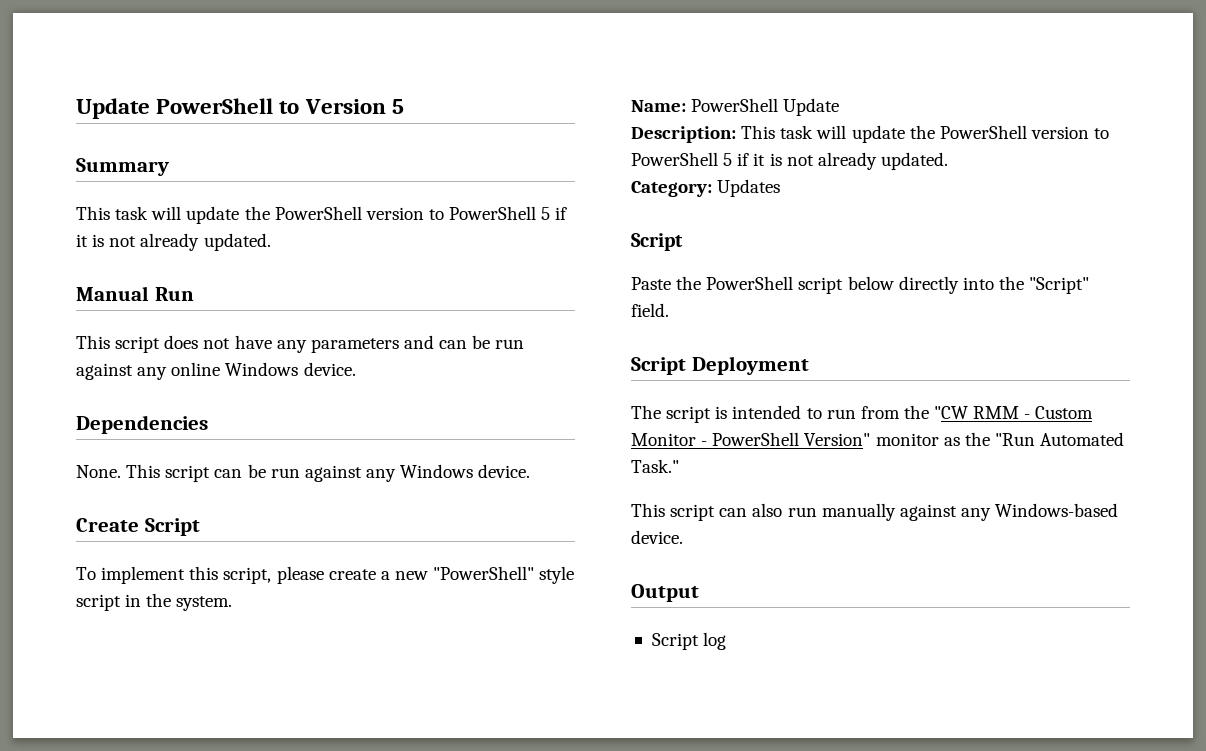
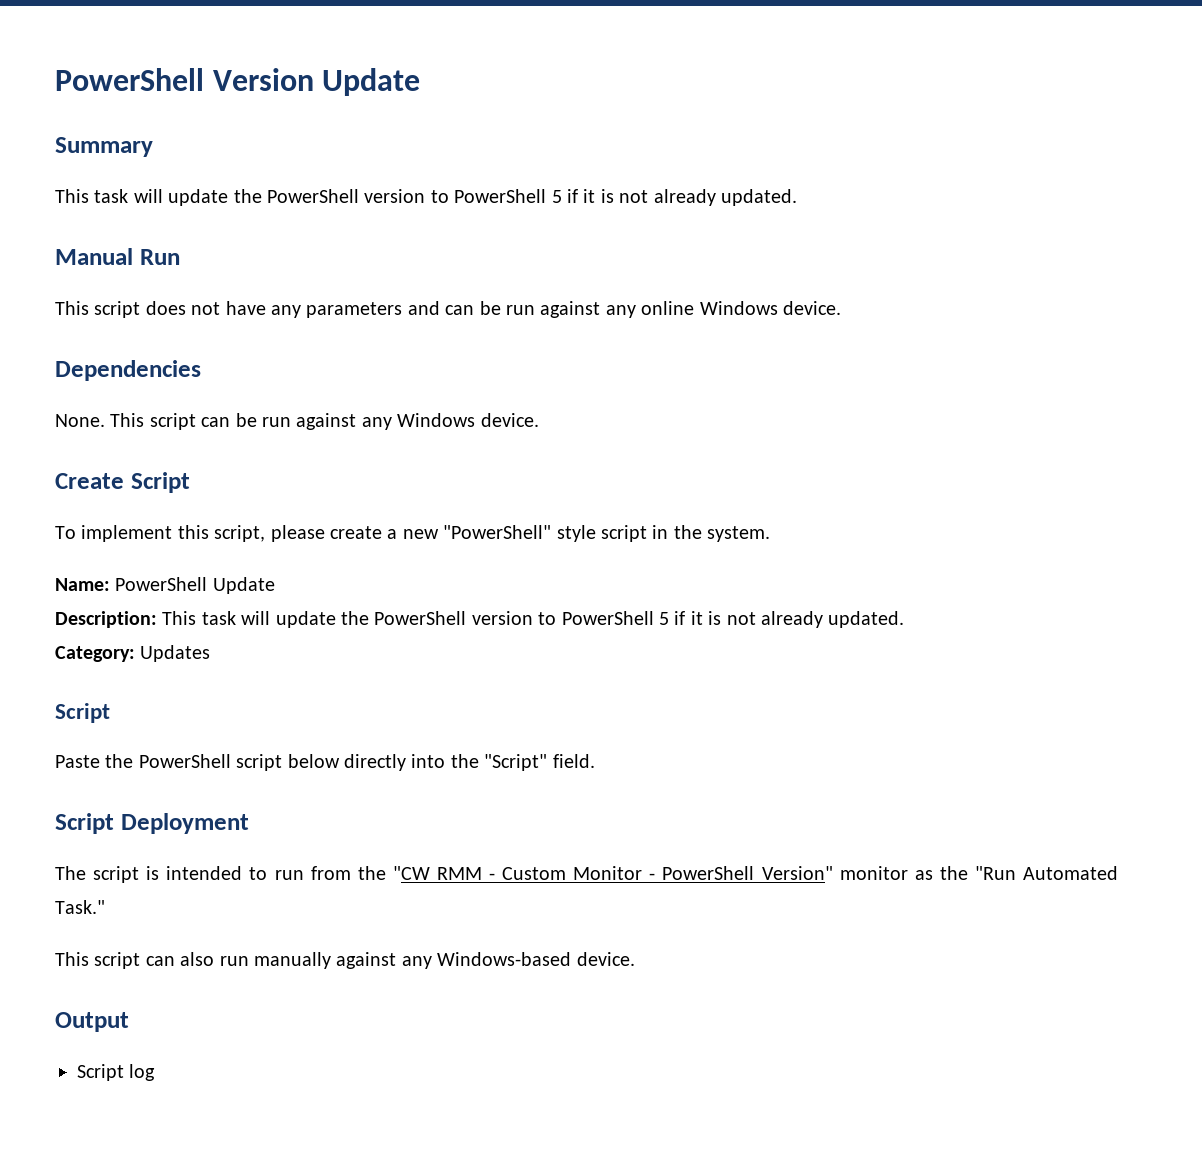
[76,98,404,119] Update PowerShell to Version 5 -> [55,68,421,96] PowerShell Version Update

